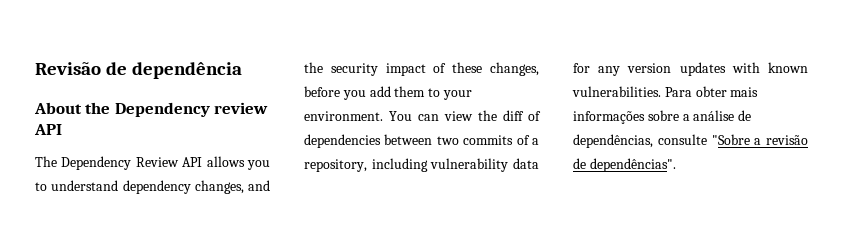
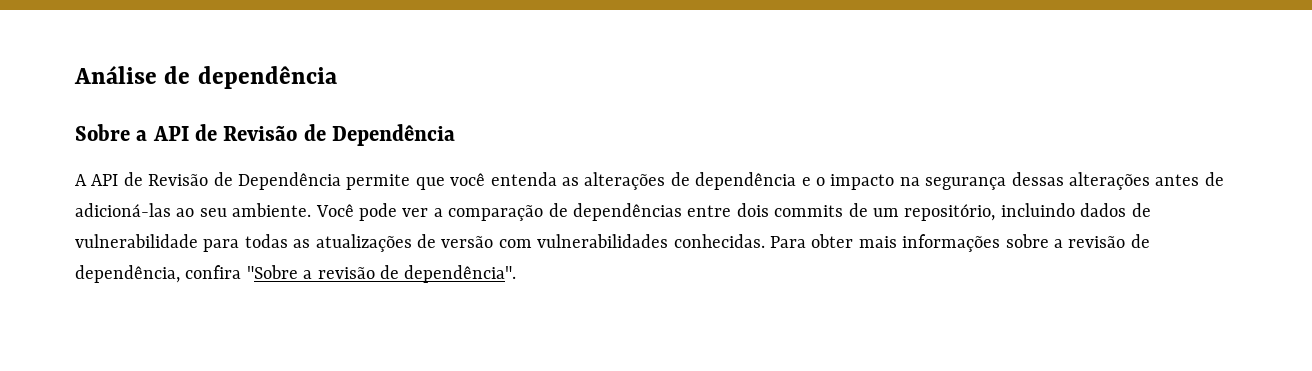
[35,62,101,75] Revisão -> [74,65,157,84] Análise
[34,102,269,117] [34,124,62,135] [35,156,270,170] [35,180,270,194] [304,62,539,76] [304,86,472,100] [304,110,541,121] [304,134,539,148] [304,158,539,172] [573,62,808,76] [572,86,661,97] About the Dependency review API // The Dependency Review API allows you to understand dependency changes, and the security impact of these changes, before you add them to your environment. You can view the diff of dependencies between two commits of a repository, including vulnerability data for any version updates with known vulnerabilities. -> [75,124,456,146] [75,172,1224,190] [75,203,1151,221] [75,234,765,252] Sobre a API de Revisão de Dependência // A API de Revisão de Dependência permite que você entenda as alterações de dependência e o impacto na segurança dessas alterações antes de adicioná-las ao seu ambiente. Você pode ver a comparação de dependências entre dois commits de um repositório, incluindo dados de vulnerabilidade para todas as atualizações de versão com vulnerabilidades conhecidas.
[693,110,752,121] [573,134,707,148] análise de dependências, consulte -> [1068,234,1150,248] [75,265,242,283] revisão de dependência, confira
[589,158,676,172] dependências". -> [404,265,517,283] dependência".

